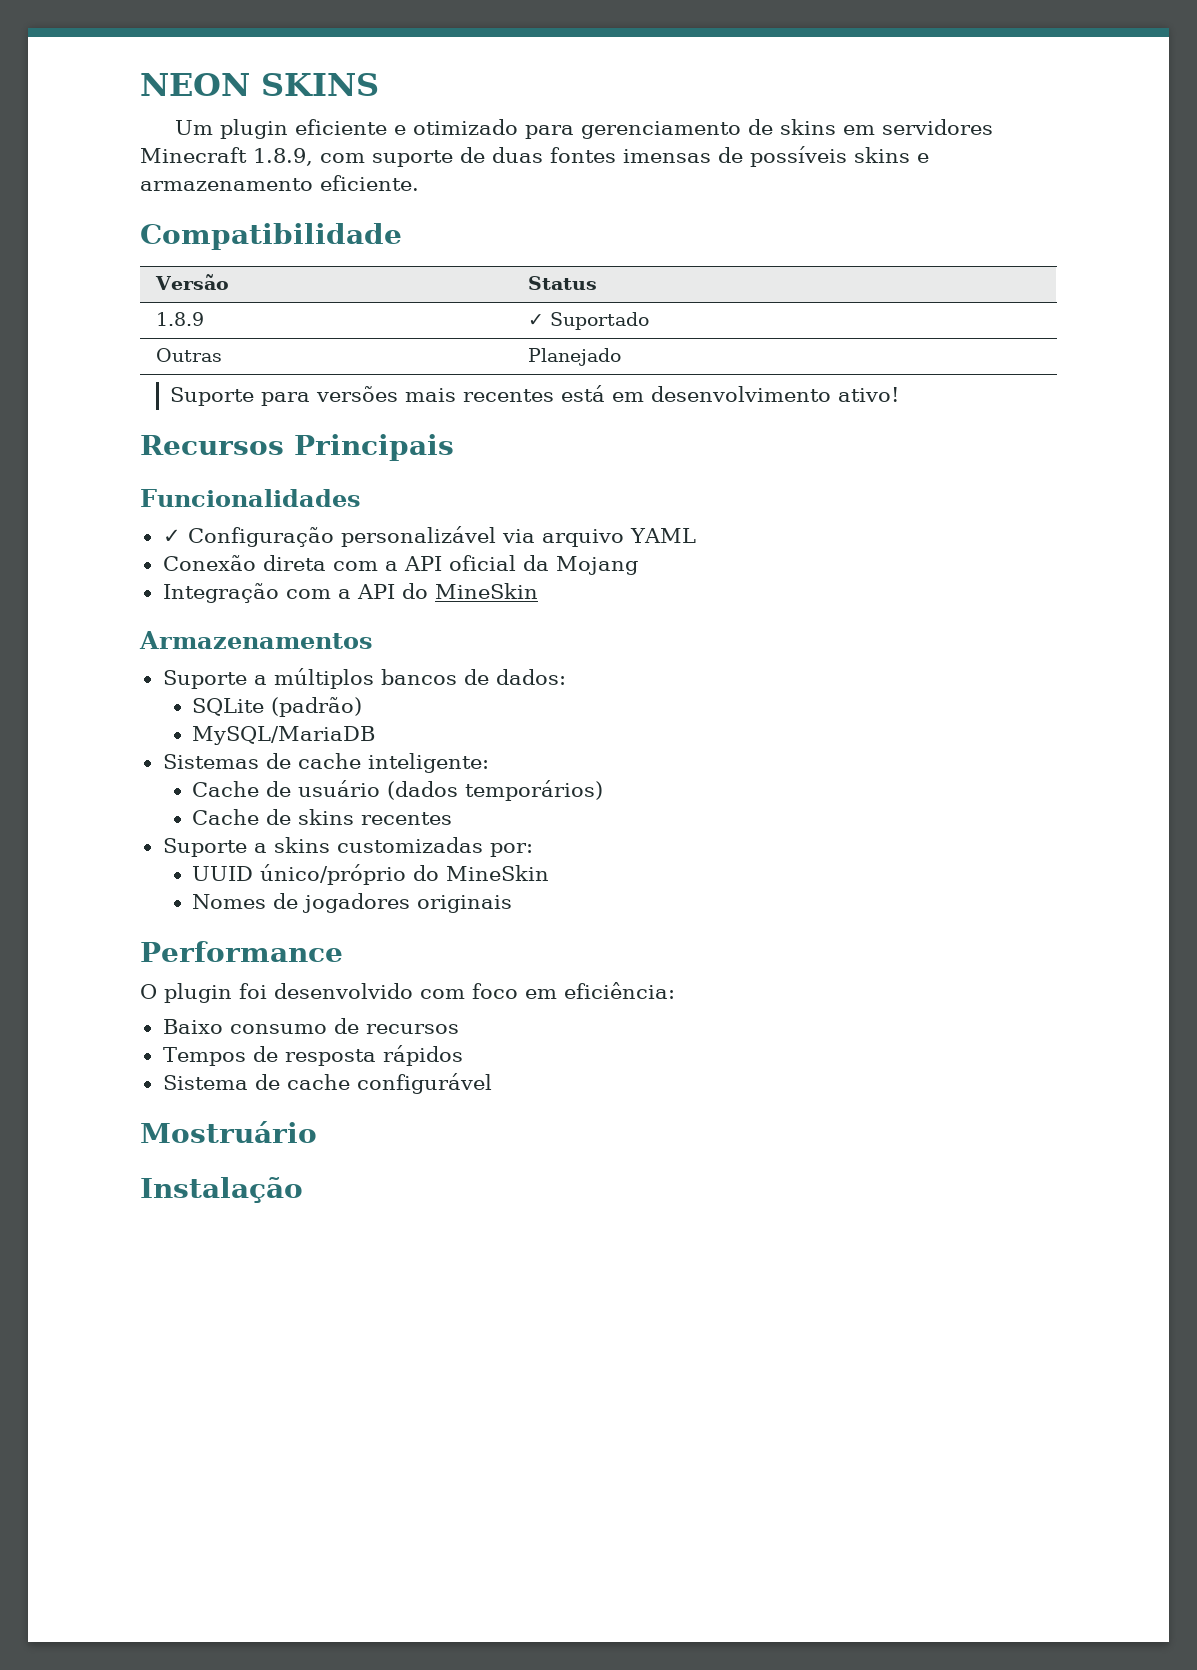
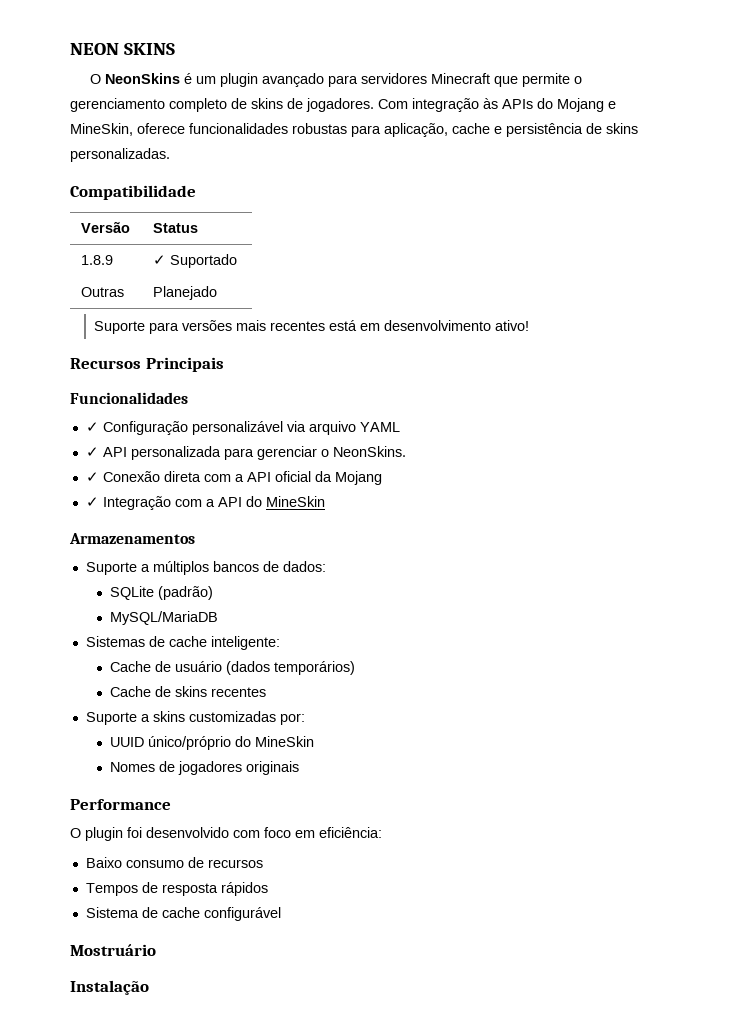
[175,119,994,139] [140,146,929,167] [140,175,419,191] Um plugin eficiente e otimizado para gerenciamento de skins em servidores Minecraft 1.8.9, com suporte de duas fontes imensas de possíveis skins e armazenamento eficiente. -> [89,73,582,87] [70,98,616,112] [70,123,638,137] [70,148,170,162] O NeonSkins é um plugin avançado para servidores Minecraft que permite o gerenciamento completo de skins de jogadores. Com integração às APIs do Mojang e MineSkin, oferece funcionalidades robustas para aplicação, cache e persistência de skins personalizadas.
(696, 535) none -> [85,446,406,460] [85,472,99,482] ✓ API personalizada para gerenciar o NeonSkins. // ✓
(638, 565) none -> [85,497,99,507] ✓

